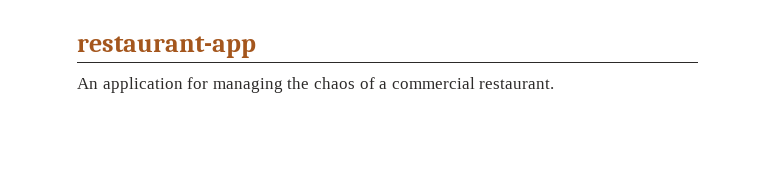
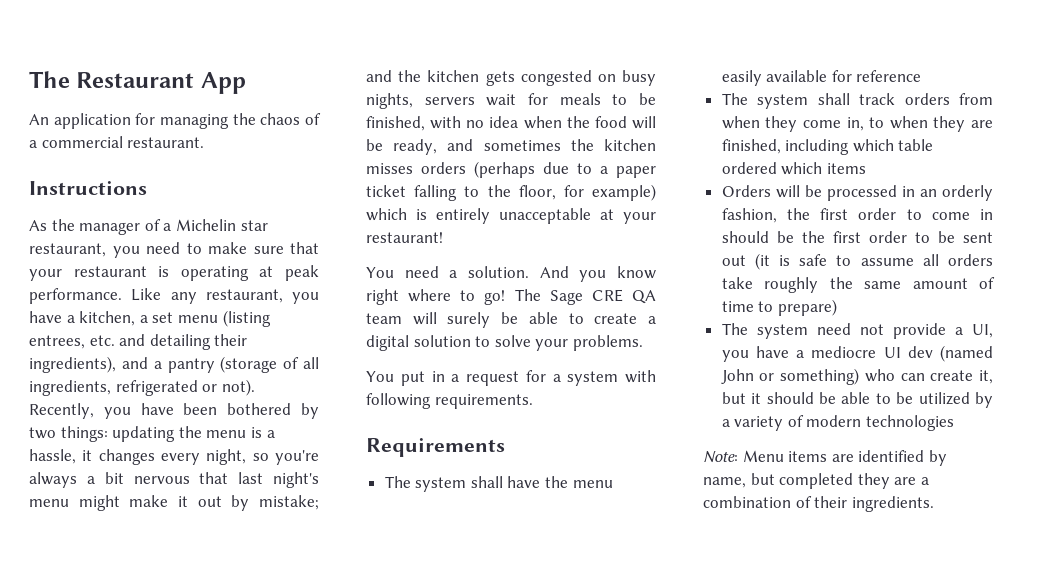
[77,36,256,58] restaurant-app -> [29,71,246,94] The Restaurant App
(555, 84) none -> [29,181,147,195] [29,219,268,235] [29,242,319,258] [29,265,319,281] [29,288,319,304] [29,310,271,327] [29,334,248,350] [29,356,319,373] [29,379,255,396] [29,403,320,419] [29,426,275,442] [29,449,319,465] [29,472,319,488] [29,495,319,511] [366,70,656,86] [366,93,656,109] [366,116,656,131] [366,139,656,155] [366,161,656,178] [366,184,656,201] [366,208,656,224] [366,232,443,243] [366,266,656,282] [366,289,656,305] [366,312,656,328] [366,335,643,351] [366,370,656,386] [366,393,533,409] [366,438,505,457] [384,476,613,492] [721,70,922,86] [721,93,993,109] [721,116,993,132] [721,139,934,155] [721,162,866,175] [721,185,993,201] [721,208,993,223] [721,231,993,243] [721,253,993,270] [721,277,995,293] [721,299,837,316] [721,323,993,339] [721,345,993,362] [720,368,993,385] [721,392,993,408] [721,415,955,431] [703,450,947,466] [703,473,929,489] [703,496,934,512] // Instructions // As the manager of a Michelin star restaurant, you need to make sure that your restaurant is operating at peak performance. Like any restaurant, you have a kitchen, a set menu (listing entrees, etc. and detailing their ingredients), and a pantry (storage of all ingredients, refrigerated or not). Recently, you have been bothered by two things: updating the menu is a hassle, it changes every night, so you're always a bit nervous that last night's menu might make it out by mistake; and the kitchen gets congested on busy nights, servers wait for meals to be finished, with no idea when the food will be ready, and sometimes the kitchen misses orders (perhaps due to a paper ticket falling to the floor, for example) which is entirely unacceptable at your restaurant! // You need a solution. And you know right where to go! The Sage CRE QA team will surely be able to create a digital solution to solve your problems. // You put in a request for a system with following requirements. // Requirements // The system shall have the menu easily available for reference // The system shall track orders from when they come in, to when they are finished, including which table ordered which items // Orders will be processed in an orderly fashion, the first order to come in should be the first order to be sent out (it is safe to assume all orders take roughly the same amount of time to prepare) // The system need not provide a UI, you have a mediocre UI dev (named John or something) who can create it, but it should be able to be utilized by a variety of modern technologies // Note: Menu items are identified by name, but completed they are a combination of their ingredients.

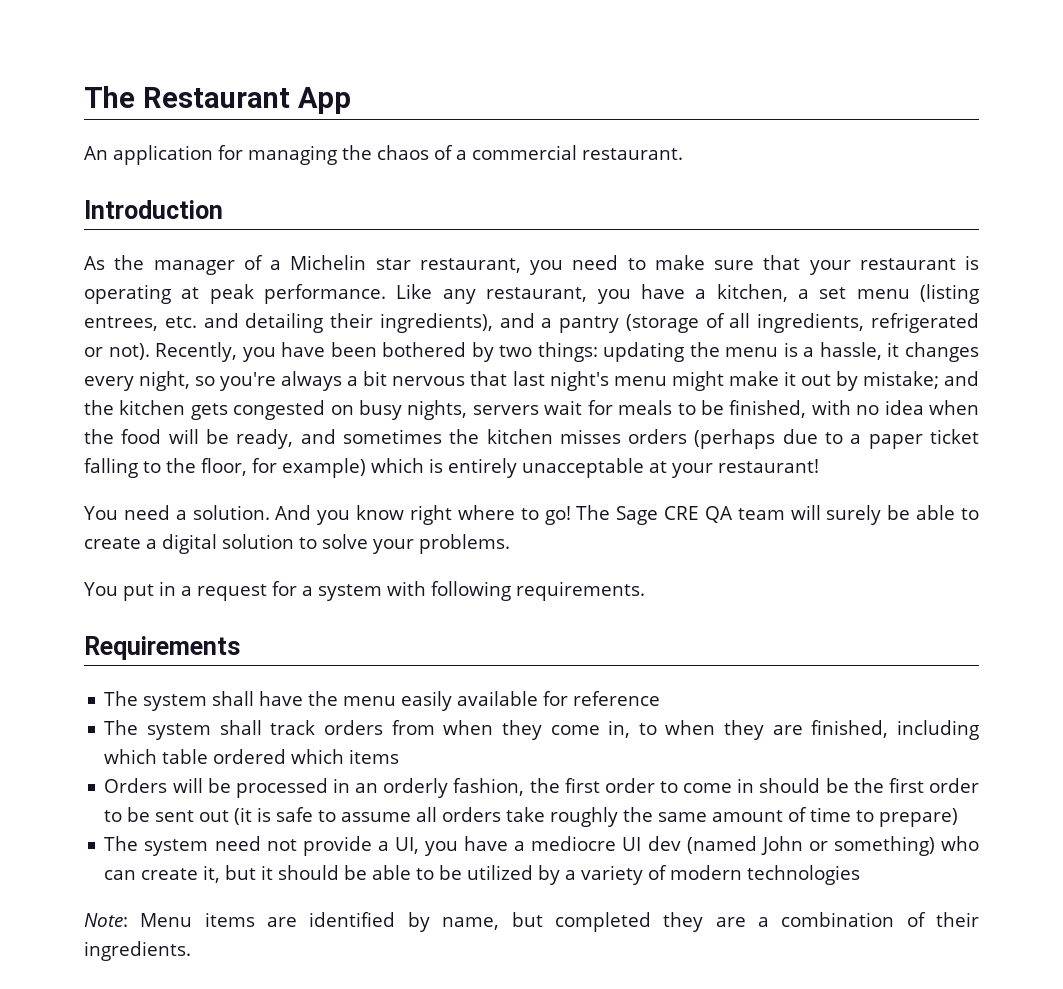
[29,181,147,195] Instructions -> [84,200,223,219] Introduction

